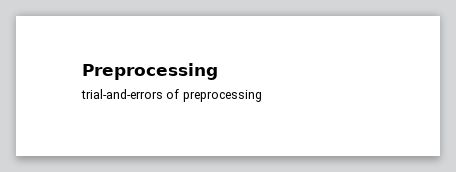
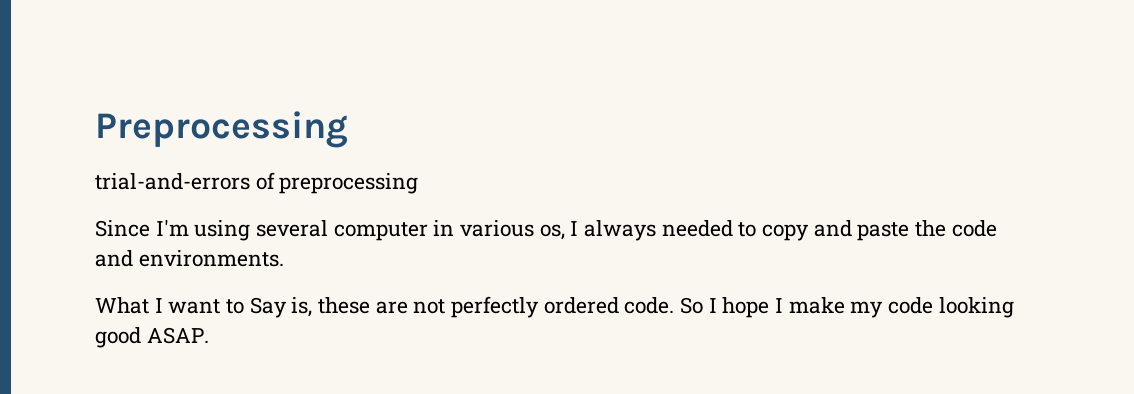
(262, 96) none -> [95,220,997,241] [95,250,284,267] [95,296,1014,318] [95,327,209,348] // Since I'm using several computer in various os, I always needed to copy and paste the code and environments. // What I want to Say is, these are not perfectly ordered code. So I hope I make my code looking good ASAP.

